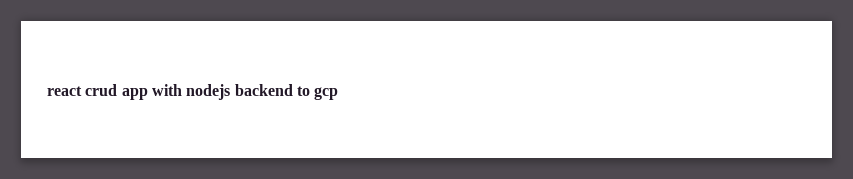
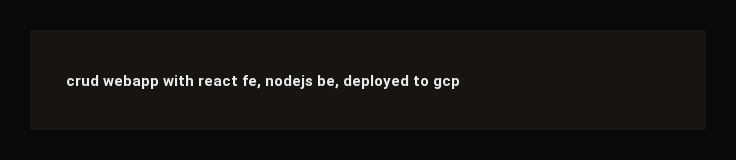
[47,84,293,100] react crud app with nodejs backend -> [66,75,410,89] crud webapp with react fe, nodejs be, deployed

